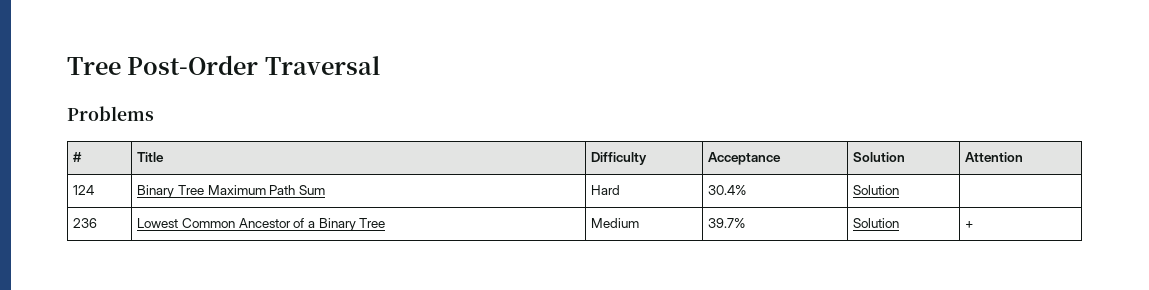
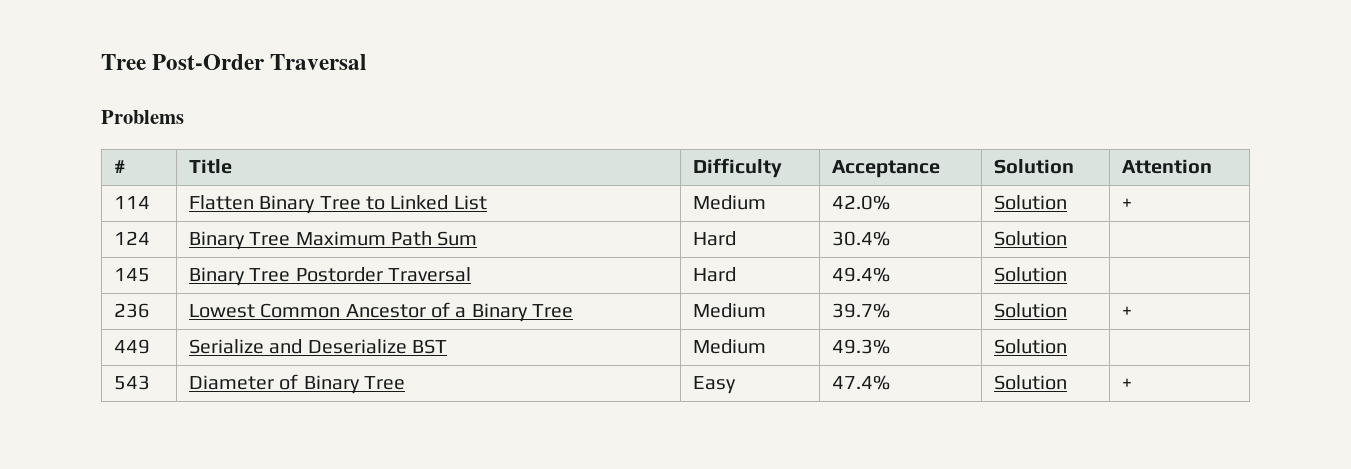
(1024, 157) none -> [113,196,150,209] [188,195,487,214] [692,195,766,210] [831,195,890,210] [993,195,1067,210] [1121,198,1132,209] // 114 | Flatten Binary Tree to Linked List | Medium | 42.0% | Solution | +
(900, 190) none -> [113,268,150,282] [188,267,471,286] [692,267,736,282] [831,267,890,282] [993,267,1067,282] // 145 | Binary Tree Postorder Traversal | Hard | 49.4% | Solution |
(974, 224) none -> [113,339,150,354] [188,339,447,354] [692,339,766,354] [831,339,890,354] [993,339,1067,354] [113,375,150,390] [188,374,405,394] [692,376,736,394] [831,375,890,390] [993,375,1067,390] [1121,378,1132,389] // 449 | Serialize and Deserialize BST | Medium | 49.3% | Solution | // 543 | Diameter of Binary Tree | Easy | 47.4% | Solution | +

